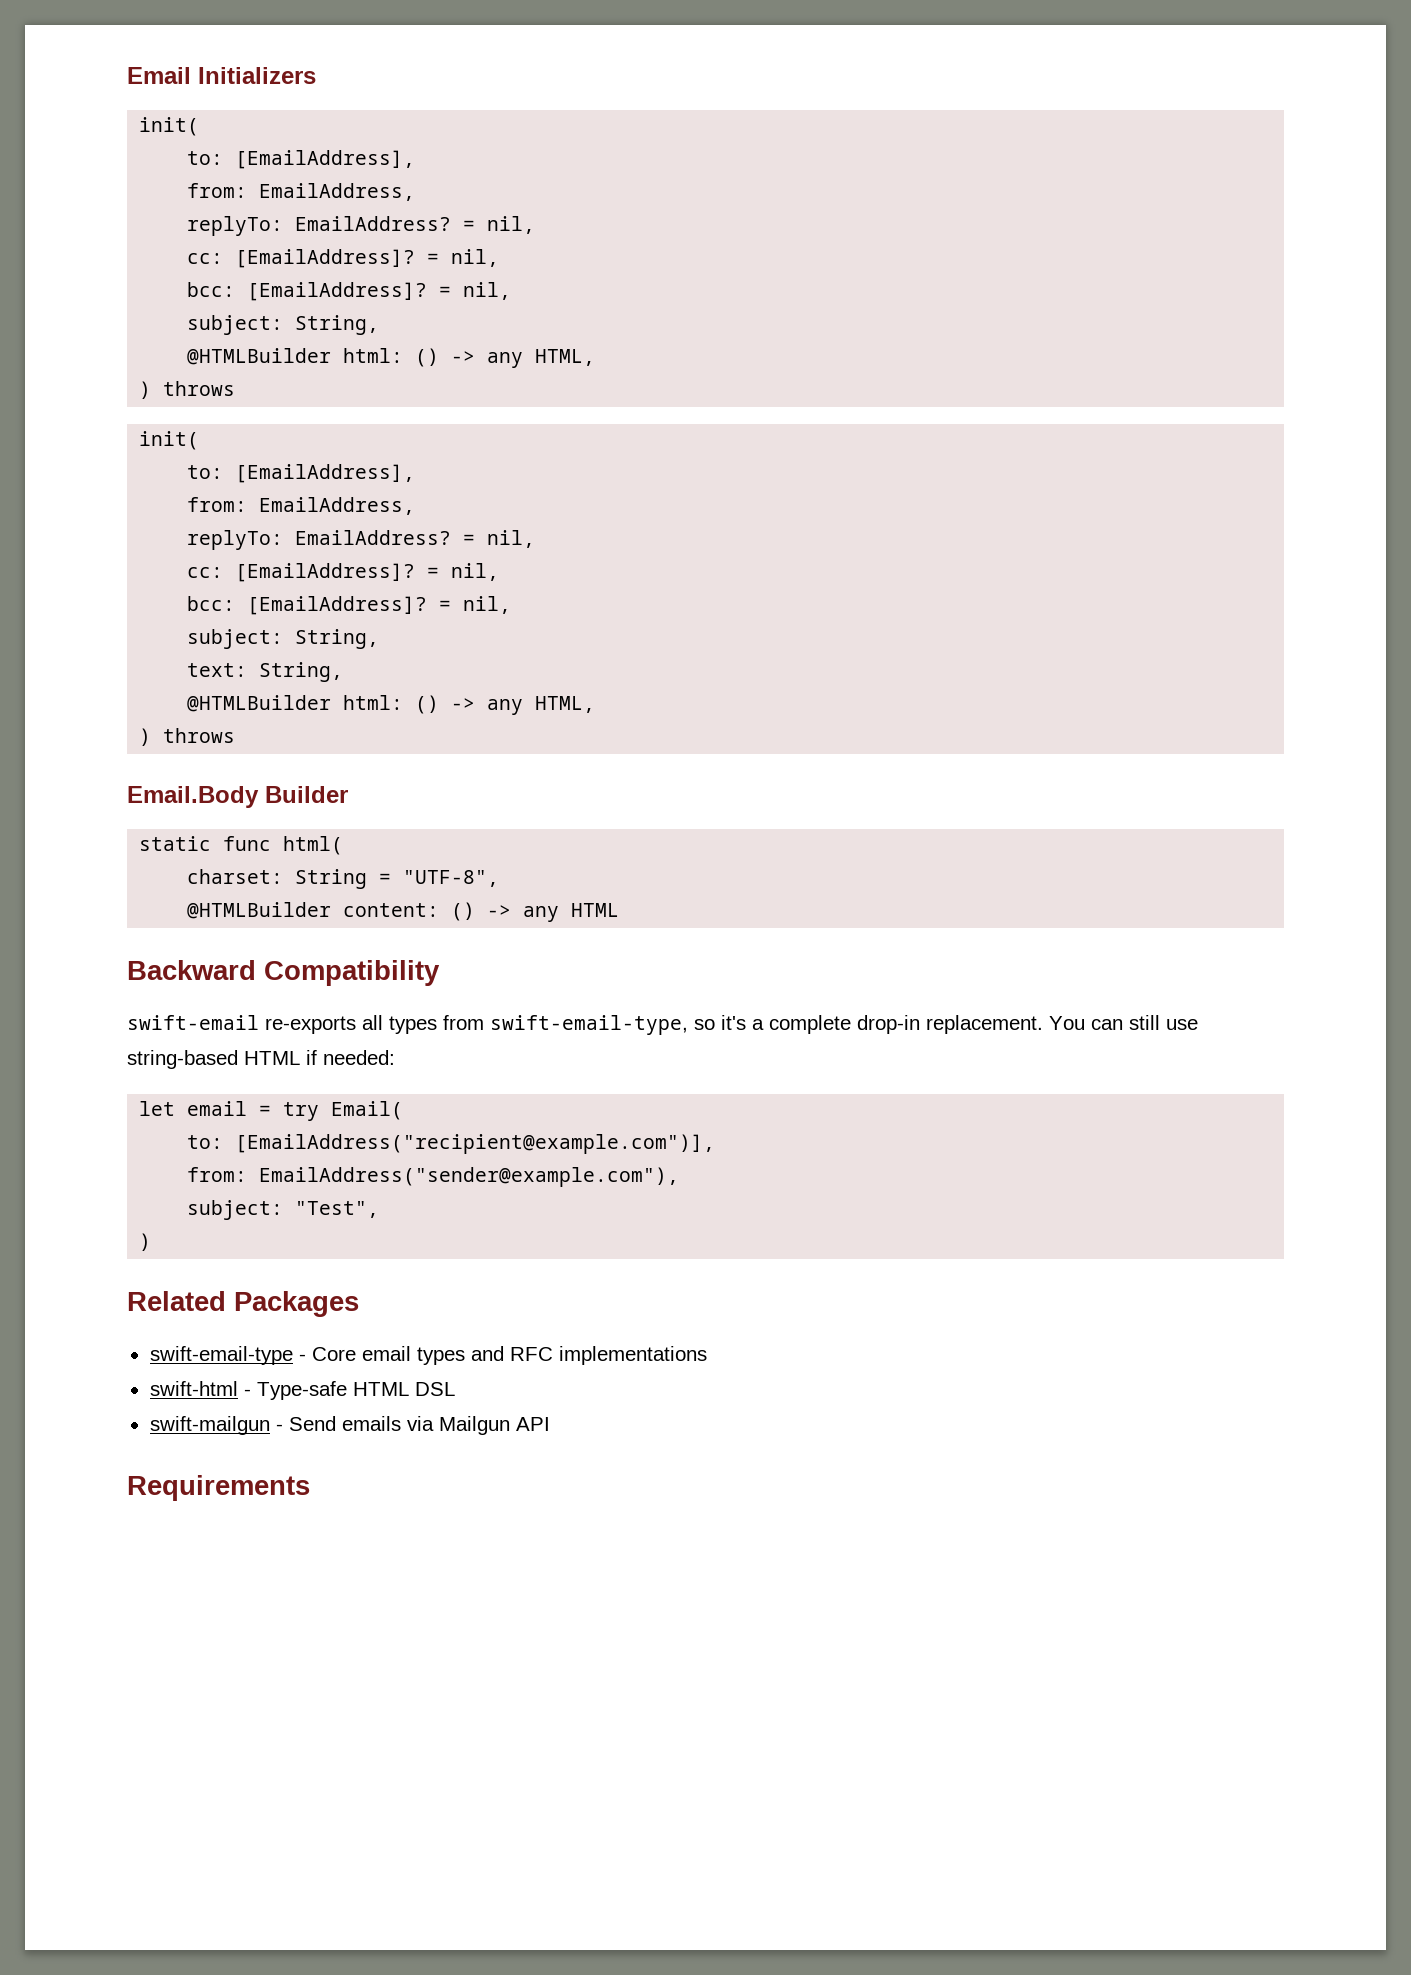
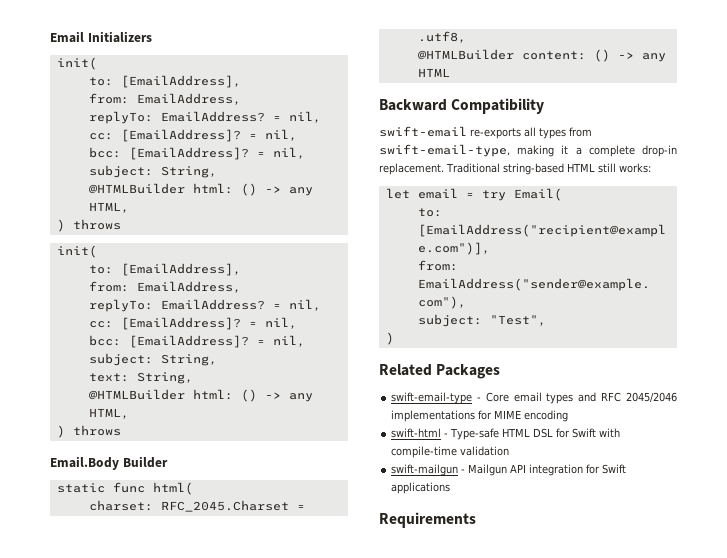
[295,869,500,889] String = "UTF-8", -> [160,500,305,512] [417,31,466,43] RFC_2045.Charset = .utf8,
[694,1015,746,1030] so it's -> [517,145,569,157] making it
[1049,1015,1198,1030] [127,1050,395,1069] You can still use string-based HTML if needed: -> [446,163,651,175] Traditional string-based HTML still works:
(553, 1354) none -> [625,392,677,403] 2045/2046
(707, 1355) none -> [478,410,569,422] for MIME encoding
(455, 1389) none -> [556,428,621,438] [391,446,510,458] for Swift with compile-time validation
[288,1416,434,1431] Send emails via -> (466, 471) none
(550, 1424) none -> [529,464,627,476] [391,482,451,494] integration for Swift applications

